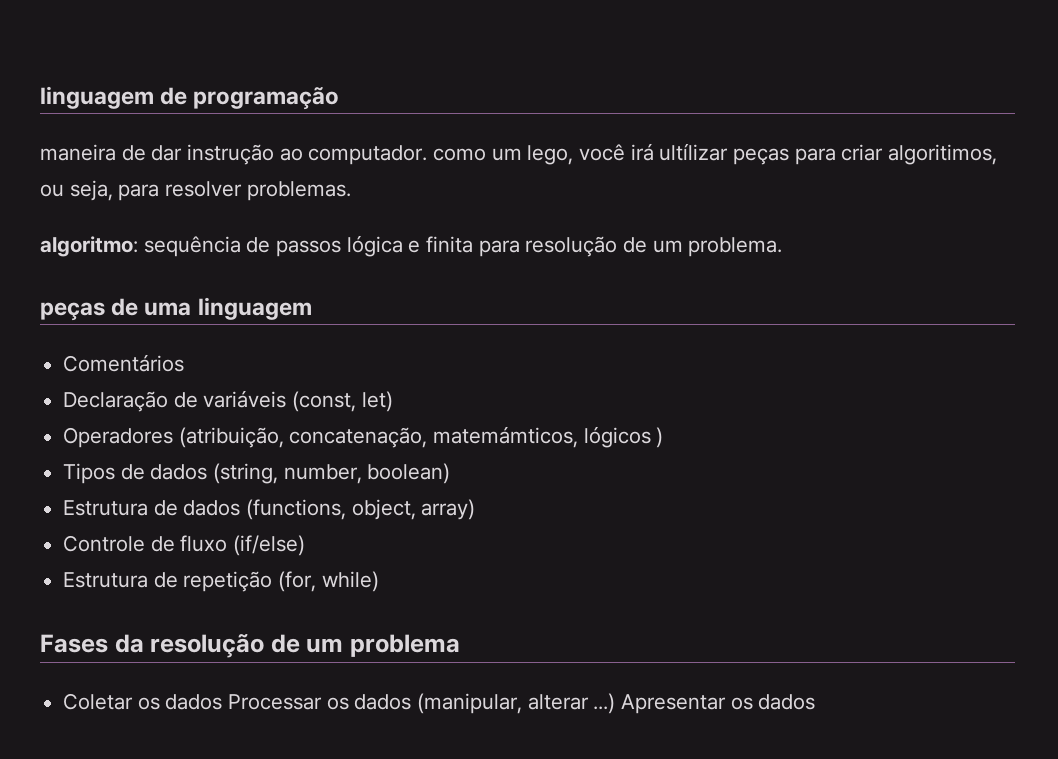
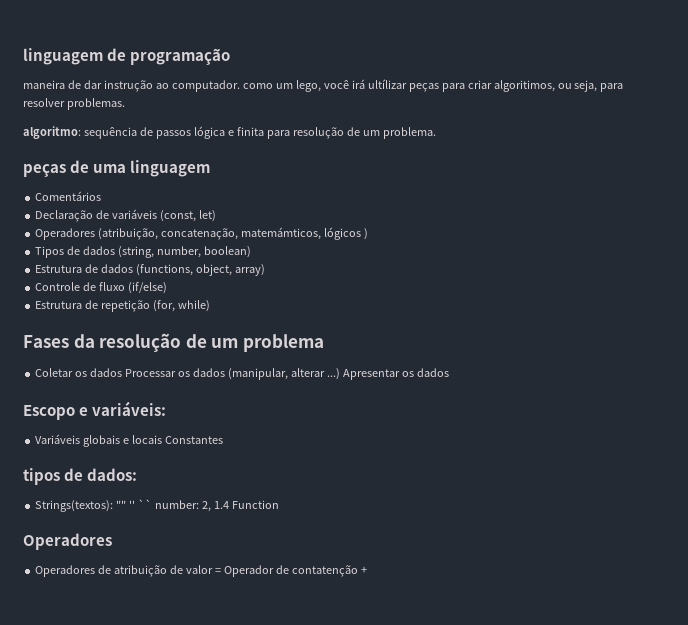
(816, 702) none -> [23,401,167,420] [35,434,223,447] [23,468,138,485] [35,499,279,512] [23,533,112,550] [35,565,367,577] // Escopo e variáveis: // Variáveis globais e locais Constantes // tipos de dados: // Strings(textos): "" '' `` number: 2, 1.4 Function // Operadores // Operadores de atribuição de valor = Operador de contatenção +

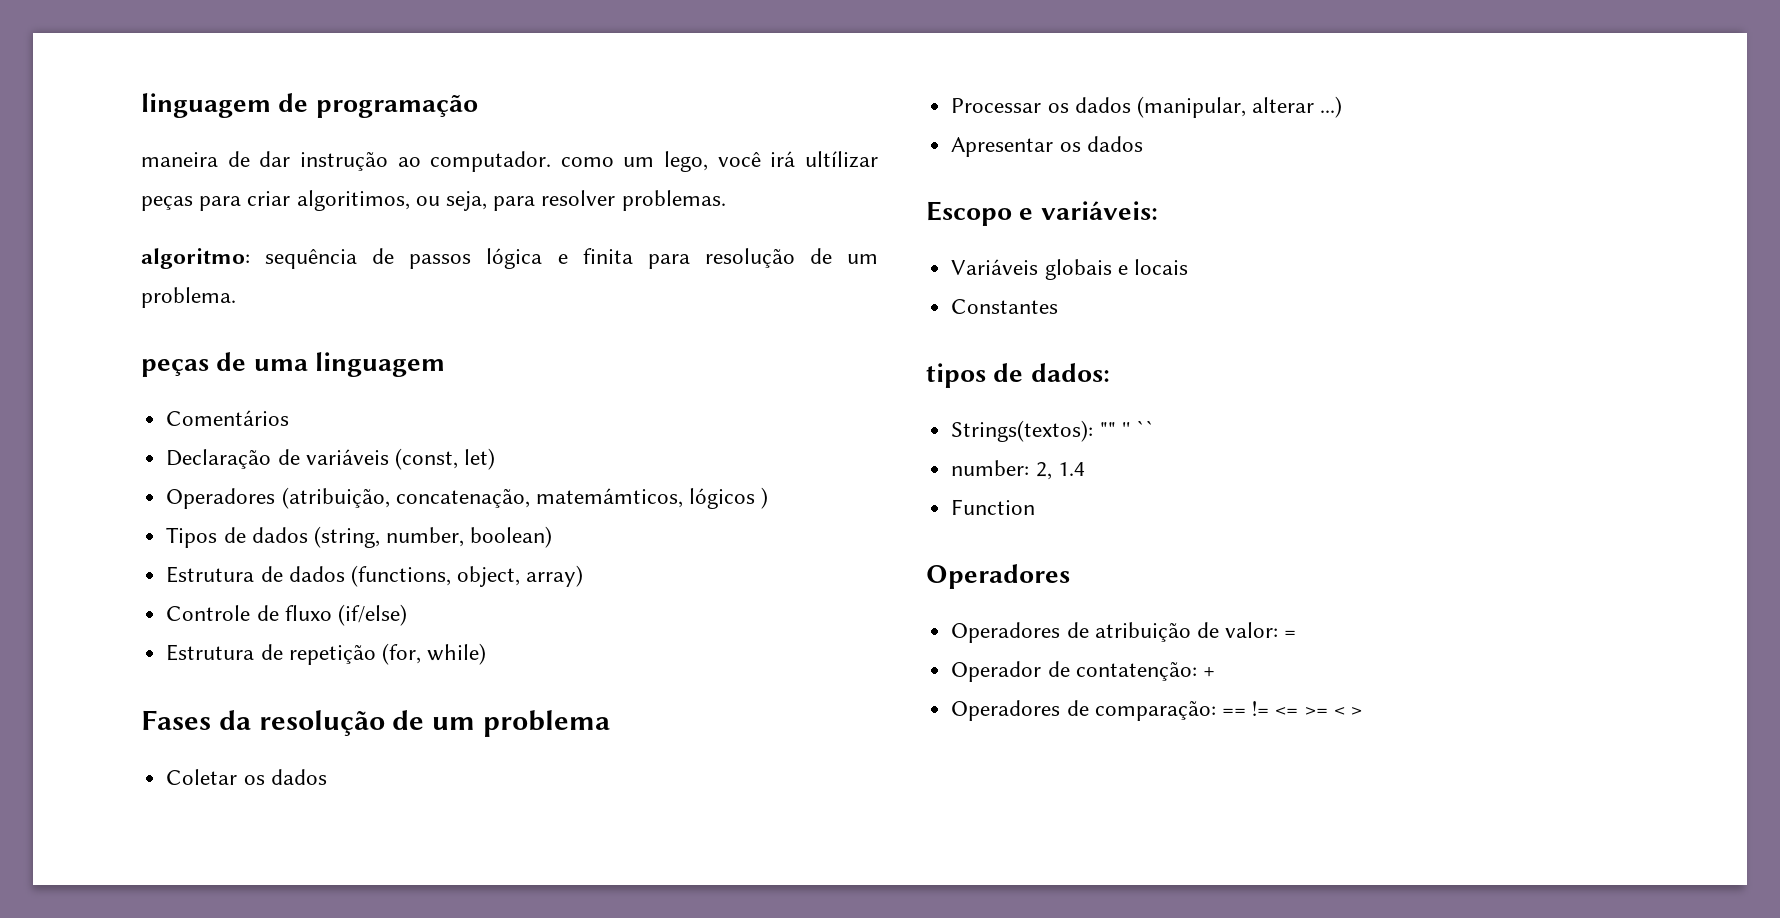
(123, 372) none -> (327, 777) //
(340, 374) none -> (1343, 107) //
(163, 439) none -> (1188, 267) //
(153, 504) none -> (1154, 428) //
(229, 505) none -> (1085, 469) //
[185,565,213,574] valor -> [1225,622,1279,638] valor:
(221, 571) none -> (1297, 634) //
[291,565,358,577] contatenção -> [1075,661,1197,681] contatenção:
(367, 570) none -> [951,700,1362,721] // Operadores de comparação: == != <= >= < >

